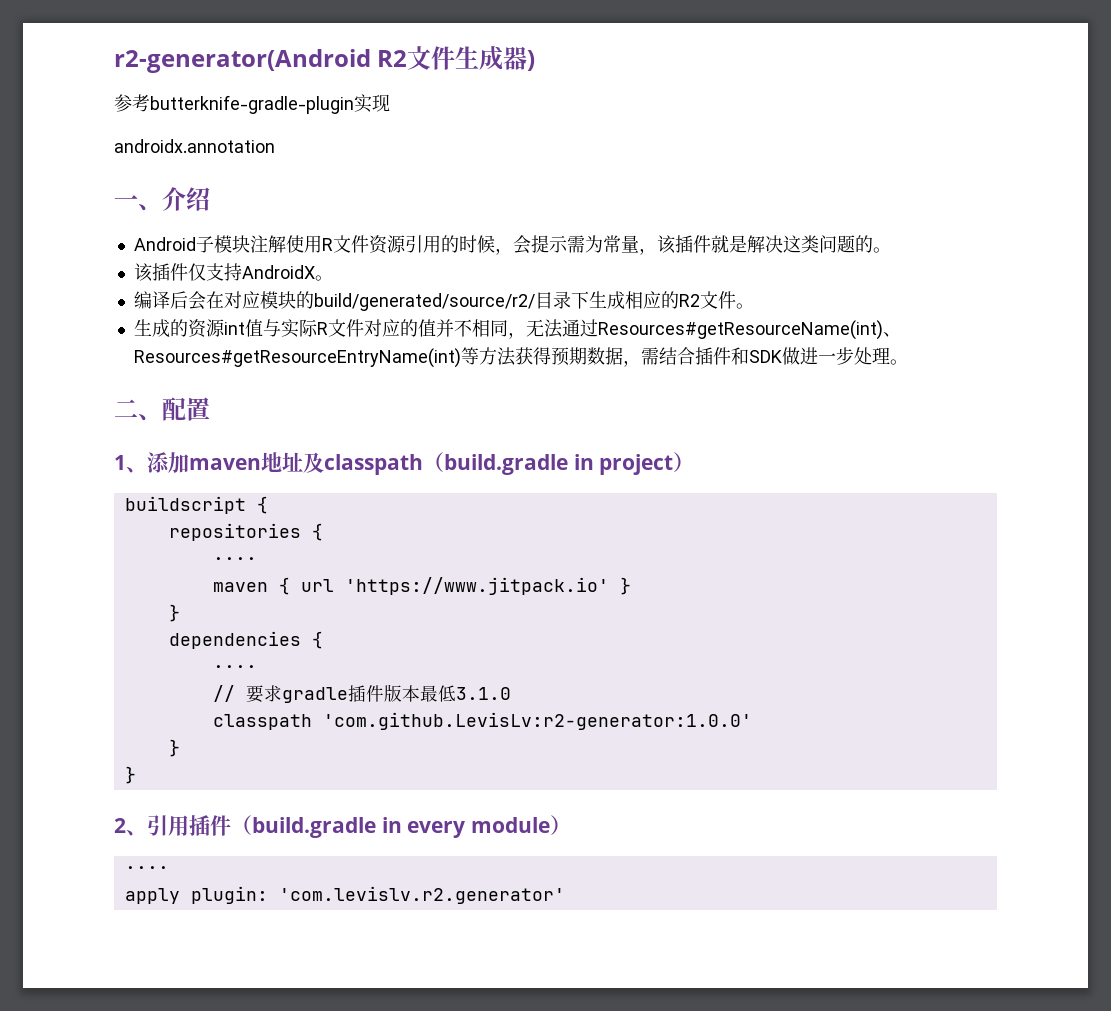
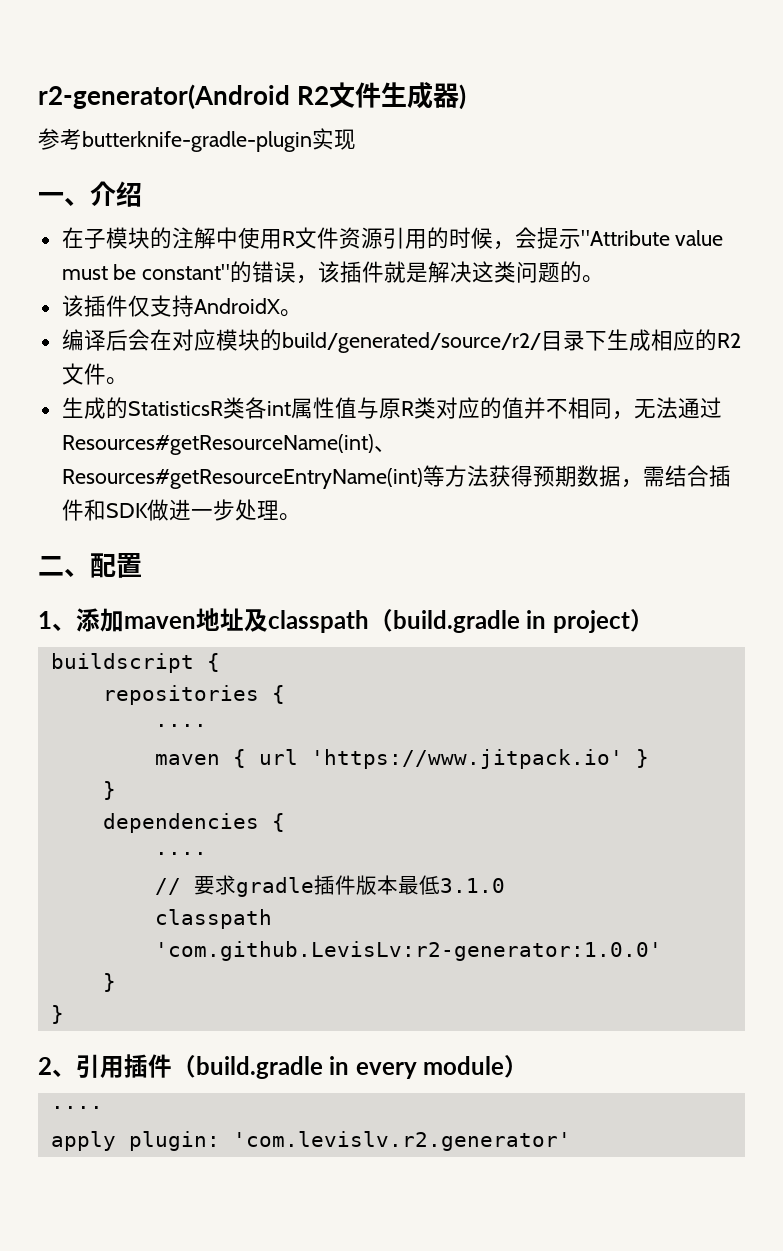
[114,139,275,153] // androidx.annotation -> (356, 139) none
[133,235,286,253] Android子模块注解 -> [61,227,238,249] 在子模块的注解中
[566,235,639,253] 需为常量 -> [580,230,724,246] [61,261,297,283] "Attribute value must be constant"的错误
[187,319,364,338] 资源int值与实际R文件 -> [127,397,436,419] StatisticsR类各int属性值与原R类

